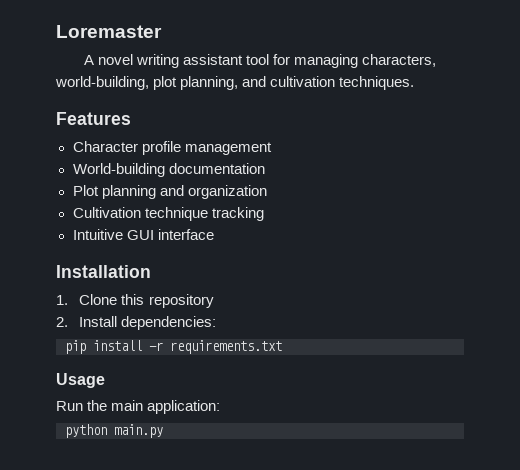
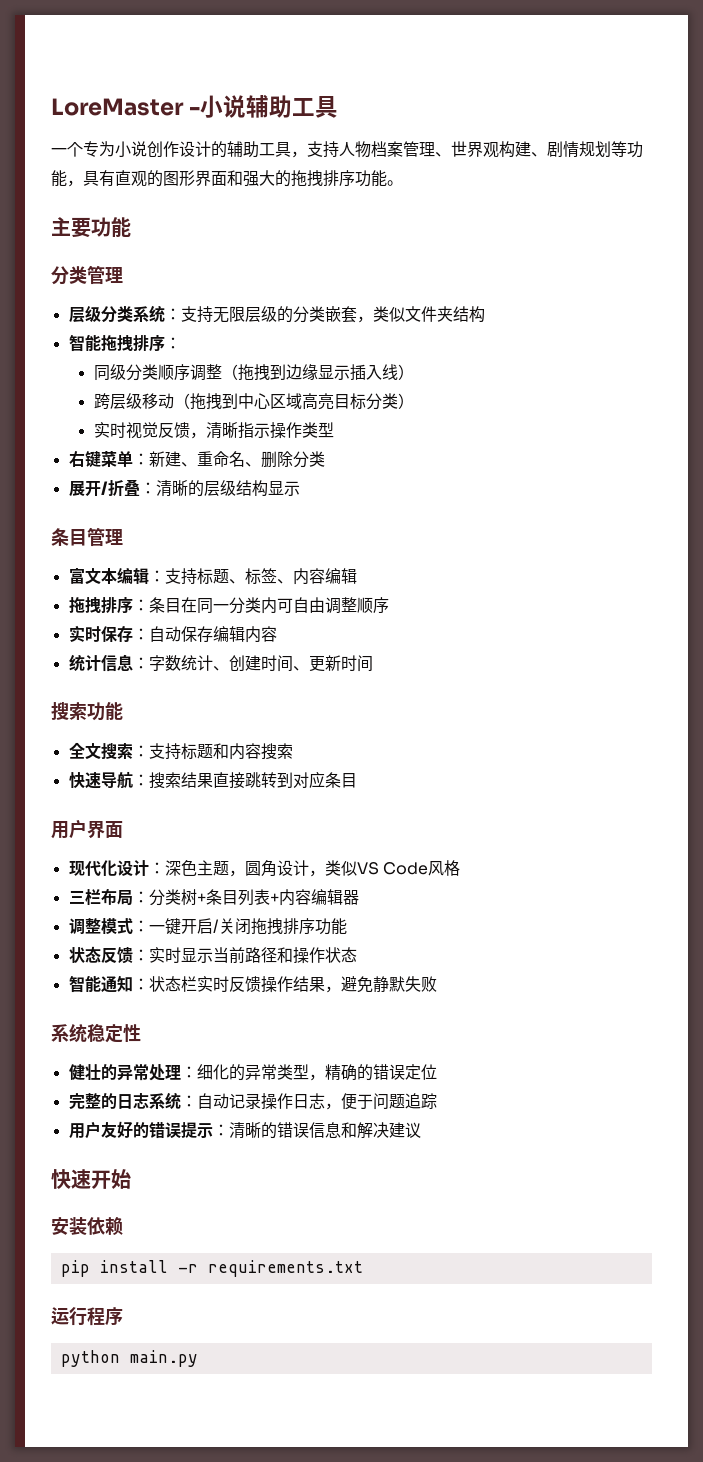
[56,25,162,38] [84,54,437,68] [55,76,415,90] [56,112,131,125] [72,141,272,155] [72,163,265,177] [72,185,267,199] [72,207,264,221] [72,229,214,240] [56,265,151,278] [56,294,214,308] [56,316,217,330] Loremaster // A novel writing assistant tool for managing characters, world-building, plot planning, and cultivation techniques. // Features // Character profile management // World-building documentation // Plot planning and organization // Cultivation technique tracking // Intuitive GUI interface // Installation // 1. Clone this repository // 2. Install dependencies: -> [51,94,339,118] [51,141,643,158] [51,170,403,187] [51,217,131,238] [51,265,123,285] [68,305,485,323] [68,334,181,352] [93,364,414,381] [93,393,414,410] [93,422,334,439] [68,451,325,468] [68,479,300,497] [51,527,123,547] [68,567,357,585] [68,597,389,614] [68,625,277,643] [68,654,373,672] [51,702,123,721] [68,742,293,760] [68,771,357,789] [51,819,123,839] [68,860,460,877] [68,888,359,906] [68,918,347,935] [68,946,357,964] [68,975,437,993] [51,1023,141,1043] [68,1064,437,1081] [68,1092,437,1110] [68,1121,421,1139] [51,1169,131,1189] [51,1217,123,1236] LoreMaster -小说辅助工具 // 一个专为小说创作设计的辅助工具，支持人物档案管理、世界观构建、剧情规划等功能，具有直观的图形界面和强大的拖拽排序功能。 // 主要功能 // 分类管理 // 层级分类系统：支持无限层级的分类嵌套，类似文件夹结构 // 智能拖拽排序： // 同级分类顺序调整（拖拽到边缘显示插入线） // 跨层级移动（拖拽到中心区域高亮目标分类） // 实时视觉反馈，清晰指示操作类型 // 右键菜单：新建、重命名、删除分类 // 展开/折叠：清晰的层级结构显示 // 条目管理 // 富文本编辑：支持标题、标签、内容编辑 // 拖拽排序：条目在同一分类内可自由调整顺序 // 实时保存：自动保存编辑内容 // 统计信息：字数统计、创建时间、更新时间 // 搜索功能 // 全文搜索：支持标题和内容搜索 // 快速导航：搜索结果直接跳转到对应条目 // 用户界面 // 现代化设计：深色主题，圆角设计，类似VS Code风格 // 三栏布局：分类树+条目列表+内容编辑器 // 调整模式：一键开启/关闭拖拽排序功能 // 状态反馈：实时显示当前路径和操作状态 // 智能通知：状态栏实时反馈操作结果，避免静默失败 // 系统稳定性 // 健壮的异常处理：细化的异常类型，精确的错误定位 // 完整的日志系统：自动记录操作日志，便于问题追踪 // 用户友好的错误提示：清晰的错误信息和解决建议 // 快速开始 // 安装依赖
[56,373,105,388] [56,400,221,414] Usage // Run the main application: -> [51,1307,123,1326] 运行程序

